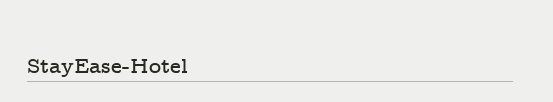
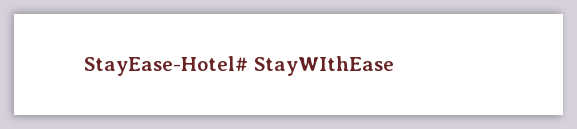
[27,59,188,77] StayEase-Hotel -> [84,56,394,76] StayEase-Hotel# StayWIthEase

